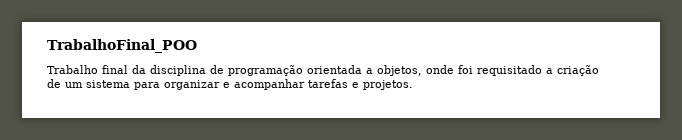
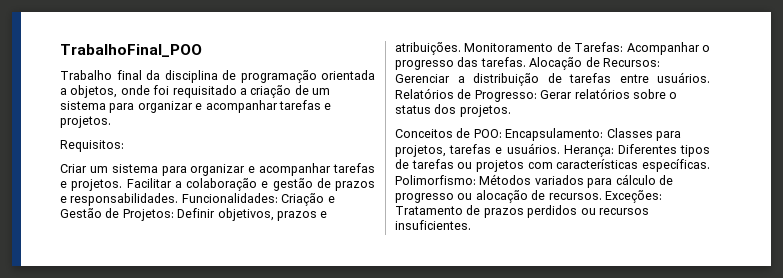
(413, 85) none -> [60,140,124,152] [60,163,375,176] [60,178,375,191] [60,193,335,206] [60,208,328,221] [395,42,710,55] [395,57,660,70] [395,72,710,86] [395,88,678,102] [395,104,511,117] [395,128,681,141] [395,143,710,157] [395,159,710,172] [395,174,673,188] [395,190,662,203] [395,205,649,218] [395,220,471,230] // Requisitos: // Criar um sistema para organizar e acompanhar tarefas e projetos. Facilitar a colaboração e gestão de prazos e responsabilidades. Funcionalidades: Criação e Gestão de Projetos: Definir objetivos, prazos e atribuições. Monitoramento de Tarefas: Acompanhar o progresso das tarefas. Alocação de Recursos: Gerenciar a distribuição de tarefas entre usuários. Relatórios de Progresso: Gerar relatórios sobre o status dos projetos. // Conceitos de POO: Encapsulamento: Classes para projetos, tarefas e usuários. Herança: Diferentes tipos de tarefas ou projetos com características específicas. Polimorfismo: Métodos variados para cálculo de progresso ou alocação de recursos. Exceções: Tratamento de prazos perdidos ou recursos insuficientes.

